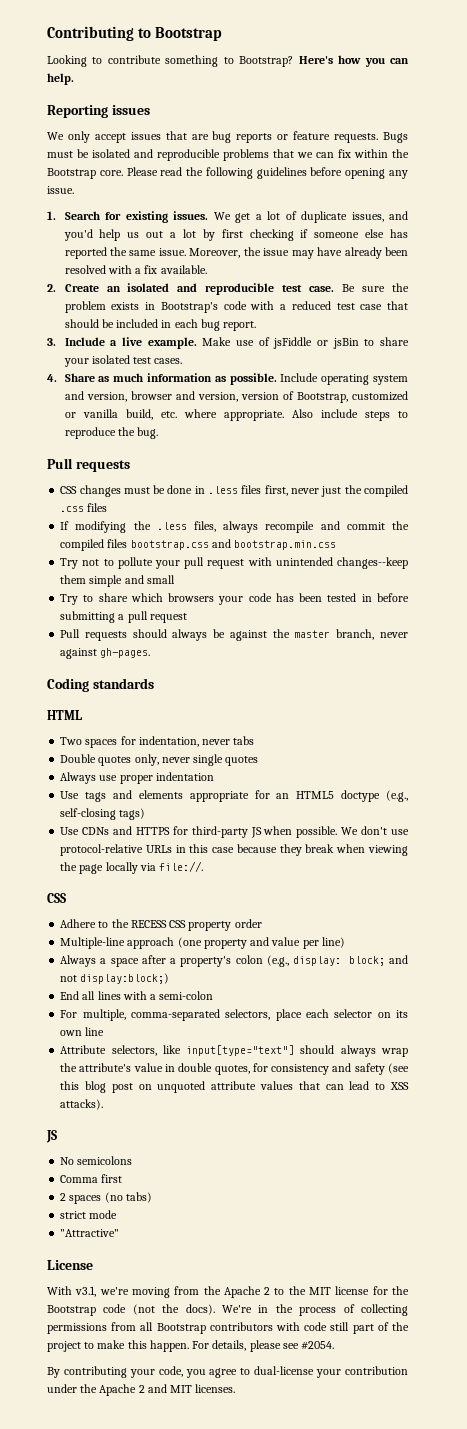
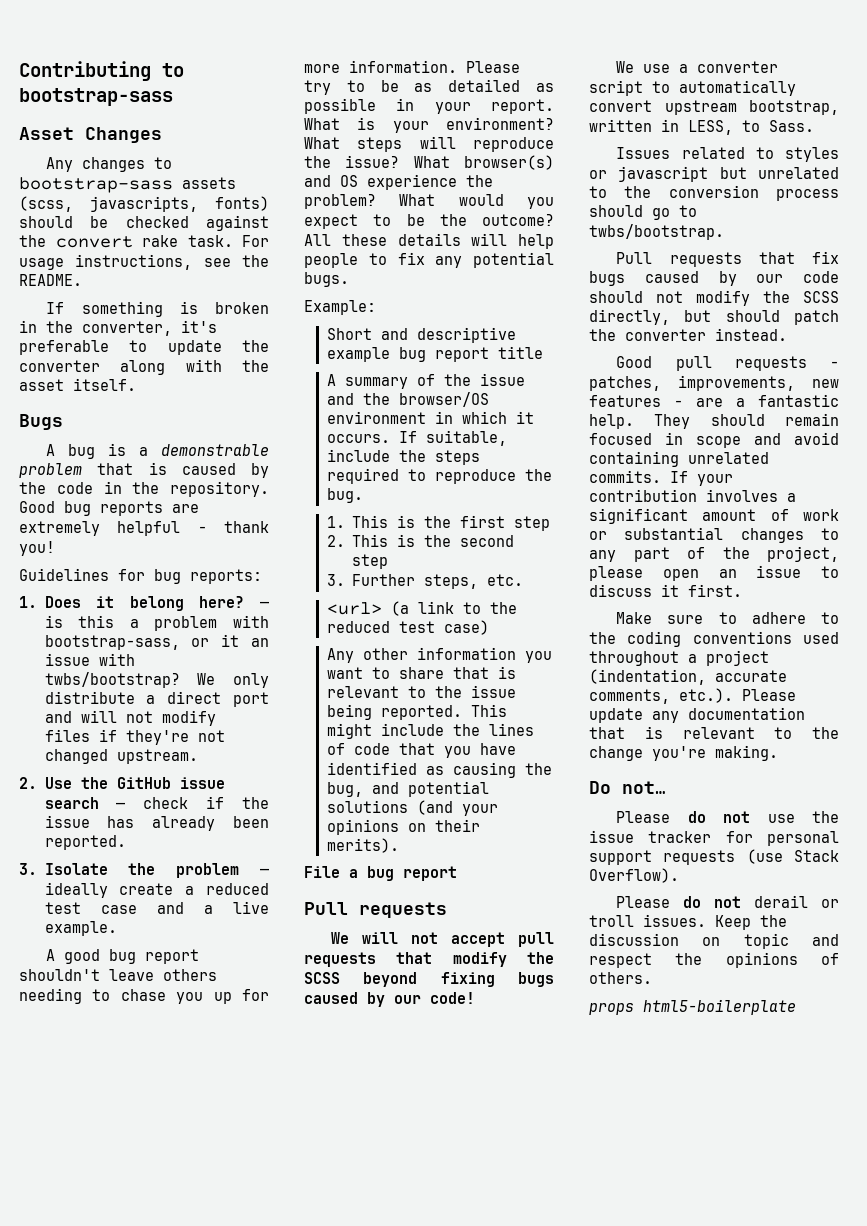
[155,27,223,41] [47,55,409,67] [47,73,74,85] [47,105,150,118] [47,131,408,143] [47,149,409,161] [47,167,408,179] [47,186,74,194] [47,211,409,223] [63,229,409,241] [64,247,409,259] [64,265,207,274] [47,283,409,295] [64,301,409,313] [64,319,257,331] [47,337,410,349] [63,355,183,367] [47,373,408,385] [64,391,408,403] [64,409,408,421] [64,427,159,439] [47,458,130,472] [60,485,408,497] [60,503,108,512] [60,521,409,533] [60,539,337,551] [60,557,408,569] [60,575,175,587] [60,593,409,605] [60,611,187,623] [60,629,408,641] [60,648,151,659] [47,678,154,692] [47,710,82,720] [60,736,255,748] [60,754,259,766] [60,772,214,784] [60,790,409,802] [60,808,146,820] [60,826,409,838] [60,844,408,856] [60,861,204,874] [47,893,66,903] [60,919,262,931] [60,937,345,949] [60,955,408,967] [60,973,170,984] [60,991,214,1000] [60,1009,409,1021] [60,1027,105,1036] [60,1045,409,1057] [60,1063,409,1075] [60,1081,410,1093] [60,1099,104,1110] [46,1130,57,1143] [60,1156,133,1165] [60,1174,123,1183] [60,1192,152,1204] [60,1210,118,1219] [60,1229,120,1237] [47,1260,93,1270] [47,1286,410,1298] [47,1304,408,1316] [47,1322,409,1334] [47,1340,335,1352] [47,1366,408,1378] [47,1384,236,1396] Bootstrap // Looking to contribute something to Bootstrap? Here's how you can help. // Reporting issues // We only accept issues that are bug reports or feature requests. Bugs must be isolated and reproducible problems that we can fix within the Bootstrap core. Please read the following guidelines before opening any issue. // 1. Search for existing issues. We get a lot of duplicate issues, and you'd help us out a lot by first checking if someone else has reported the same issue. Moreover, the issue may have already been resolved with a fix available. // 2. Create an isolated and reproducible test case. Be sure the problem exists in Bootstrap's code with a reduced test case that should be included in each bug report. // 3. Include a live example. Make use of jsFiddle or jsBin to share your isolated test cases. // 4. Share as much information as possible. Include operating system and version, browser and version, version of Bootstrap, customized or vanilla build, etc. where appropriate. Also include steps to reproduce the bug. // Pull requests // CSS changes must be done in .less files first, never just the compiled .css files // If modifying the .less files, always recompile and commit the compiled files bootstrap.css and bootstrap.min.css // Try not to pollute your pull request with unintended changes--keep them simple and small // Try to share which browsers your code has been tested in before submitting a pull request // Pull requests should always be against the master branch, never against gh-pages. // Coding standards // HTML // Two spaces for indentation, never tabs // Double quotes only, never single quotes // Always use proper indentation // Use tags and elements appropriate for an HTML5 doctype (e.g., self-closing tags) // Use CDNs and HTTPS for third-party JS when possible. We don't use protocol-relative URLs in this case because they break when viewing the page locally via file://. // CSS // Adhere to the RECESS CSS property order // Multiple-line approach (one property and value per line) // Always a space after a property's colon (e.g., display: block; and not display:block;) // End all lines with a semi-colon // For multiple, comma-separated selectors, place each selector on its own line // Attribute selectors, like input[type="text"] should always wrap the attribute's value in double quotes, for consistency and safety (see this blog post on unquoted attribute values that can lead to XSS attacks). // JS // No semicolons // Comma first // 2 spaces (no tabs) // strict mode // "Attractive" // License // With v3.1, we're moving from the Apache 2 to the MIT license for the Bootstrap code (not the docs). We're in the process of collecting permissions from all Bootstrap contributors with code still part of the project to make this happen. For details, please see #2054. // By contributing your code, you agree to dual-license your contribution under the Apache 2 and MIT licenses. -> [19,88,173,106] [19,127,162,143] [46,157,173,172] [19,177,236,193] [19,196,269,212] [19,215,269,231] [19,235,269,248] [19,254,269,270] [19,274,82,286] [46,301,269,317] [19,320,217,336] [19,340,269,355] [19,359,269,375] [19,378,136,391] [19,414,63,430] [46,443,269,459] [19,462,269,478] [19,481,269,497] [19,501,199,516] [19,521,269,536] [19,541,55,556] [19,568,262,584] [19,596,269,611] [44,615,269,631] [44,634,269,650] [44,653,135,666] [44,672,269,688] [44,691,269,707] [44,710,216,726] [44,729,225,745] [44,749,198,764] [19,777,225,789] [44,796,269,809] [44,815,269,831] [44,835,126,850] [19,863,269,878] [44,882,269,898] [44,901,269,914] [44,921,117,936] [46,949,200,964] [19,969,217,981] [19,988,269,1004] [304,60,520,73] [304,79,554,95] [304,98,554,114] [304,117,554,133] [304,136,554,152] [304,155,554,170] [304,174,493,190] [304,194,554,209] [304,214,554,229] [304,233,554,249] [304,252,554,268] [304,272,349,287] [304,300,376,315] [326,327,516,343] [326,346,543,362] [326,373,525,389] [326,392,489,407] [326,411,534,424] [326,430,507,446] [326,449,480,465] [326,468,552,484] [326,488,363,503] [326,515,551,531] [326,534,515,547] [352,554,389,569] [326,574,524,589] [326,601,517,616] [326,620,489,635] [326,647,552,663] [326,666,516,679] [326,685,516,698] [326,704,507,720] [326,723,534,739] [326,743,516,758] [326,762,552,778] [326,781,489,797] [326,800,498,816] [326,819,480,835] [326,838,399,853] [304,866,457,881] [304,902,447,918] [331,932,554,947] [304,952,554,967] [304,972,554,987] [304,992,475,1007] [616,61,779,73] [589,80,796,96] [589,100,839,115] [589,119,814,135] [616,147,839,162] [589,166,839,182] [589,185,839,201] [589,205,697,220] [589,224,724,240] [616,251,839,267] [589,271,839,286] [589,290,839,306] [589,309,839,325] [589,328,787,341] [616,356,839,371] [589,375,839,391] [589,394,839,407] [589,413,839,429] [589,432,839,448] [589,451,769,467] [589,470,733,486] [589,489,796,502] [589,508,839,524] [589,527,839,543] [589,546,839,562] [589,565,839,581] [589,584,742,597] [616,612,839,624] [589,631,839,647] [589,650,769,666] [589,669,787,685] [589,688,796,704] [589,707,805,723] [589,726,839,739] [589,745,778,761] [589,781,666,794] [616,811,839,823] [589,830,839,846] [589,849,839,865] [589,868,679,883] [616,895,839,908] [589,914,787,930] [589,933,839,949] [589,952,839,968] [589,972,652,984] [589,999,796,1015] bootstrap-sass // Asset Changes // Any changes to bootstrap-sass assets (scss, javascripts, fonts) should be checked against the convert rake task. For usage instructions, see the README. // If something is broken in the converter, it's preferable to update the converter along with the asset itself. // Bugs // A bug is a demonstrable problem that is caused by the code in the repository. Good bug reports are extremely helpful - thank you! // Guidelines for bug reports: // 1. Does it belong here? — is this a problem with bootstrap-sass, or it an issue with twbs/bootstrap? We only distribute a direct port and will not modify files if they're not changed upstream. // 2. Use the GitHub issue search — check if the issue has already been reported. // 3. Isolate the problem — ideally create a reduced test case and a live example. // A good bug report shouldn't leave others needing to chase you up for more information. Please try to be as detailed as possible in your report. What is your environment? What steps will reproduce the issue? What browser(s) and OS experience the problem? What would you expect to be the outcome? All these details will help people to fix any potential bugs. // Example: // Short and descriptive example bug report title // A summary of the issue and the browser/OS environment in which it occurs. If suitable, include the steps required to reproduce the bug. // 1. This is the first step // 2. This is the second step // 3. Further steps, etc. // <url> (a link to the reduced test case) // Any other information you want to share that is relevant to the issue being reported. This might include the lines of code that you have identified as causing the bug, and potential solutions (and your opinions on their merits). // File a bug report // Pull requests // We will not accept pull requests that modify the SCSS beyond fixing bugs caused by our code! // We use a converter script to automatically convert upstream bootstrap, written in LESS, to Sass. // Issues related to styles or javascript but unrelated to the conversion process should go to twbs/bootstrap. // Pull requests that fix bugs caused by our code should not modify the SCSS directly, but should patch the converter instead. // Good pull requests - patches, improvements, new features - are a fantastic help. They should remain focused in scope and avoid containing unrelated commits. If your contribution involves a significant amount of work or substantial changes to any part of the project, please open an issue to discuss it first. // Make sure to adhere to the coding conventions used throughout a project (indentation, accurate comments, etc.). Please update any documentation that is relevant to the change you're making. // Do not… // Please do not use the issue tracker for personal support requests (use Stack Overflow). // Please do not derail or troll issues. Keep the discussion on topic and respect the opinions of others. // props html5-boilerplate

